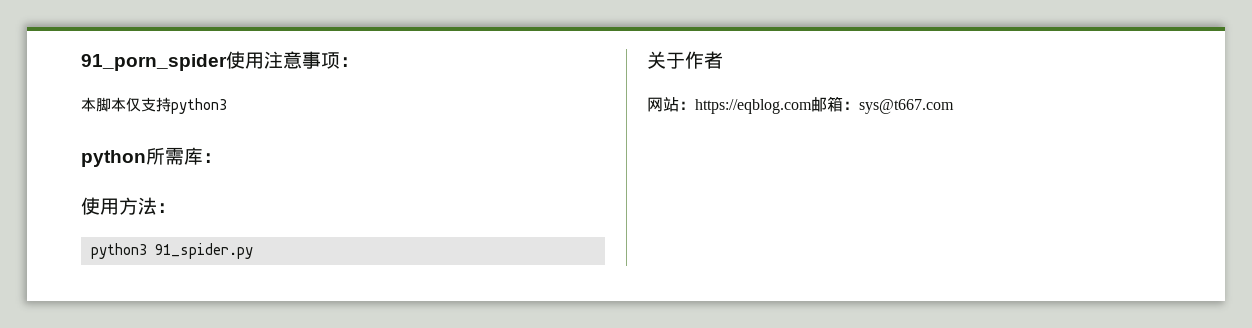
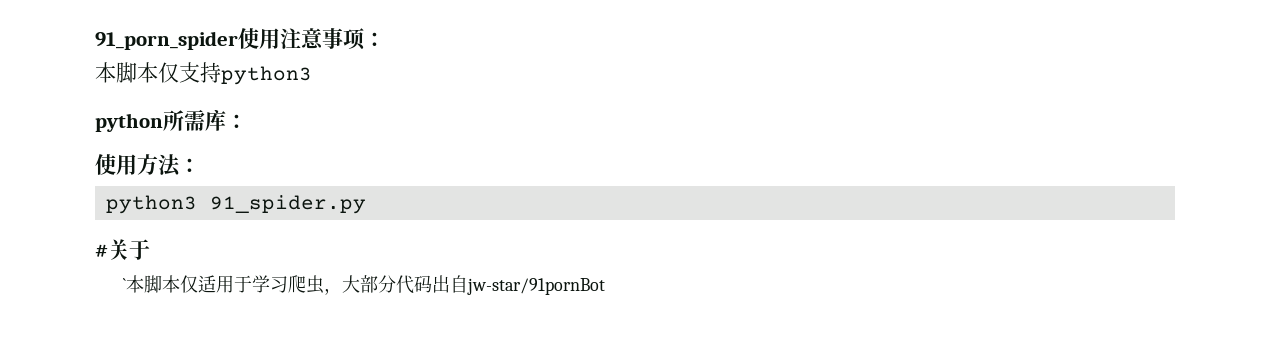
(253, 251) none -> [95,244,108,257] #
[685,51,723,69] [647,96,954,114] 作者 // 网站：https://eqblog.com邮箱：sys@t667.com -> [122,275,605,295] // `本脚本仅适用于学习爬虫，大部分代码出自jw-star/91pornBot

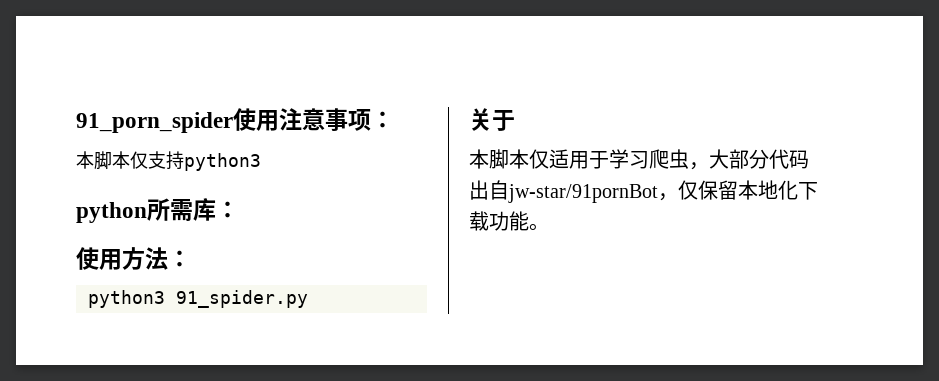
[95,244,108,257] # -> (308, 299) none
[122,278,126,291] ` -> (515, 120) none
(605, 286) none -> [658,180,818,201] [469,211,549,231] ，仅保留本地化下载功能。

